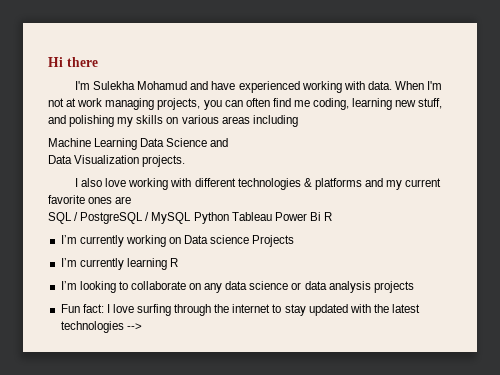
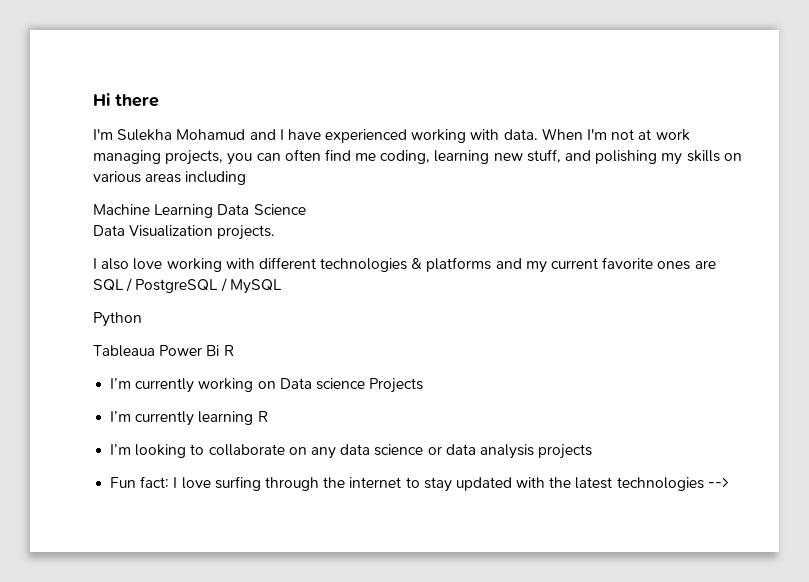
(209, 85) none -> [279,129,284,140] I
[210,138,229,147] and -> (306, 209) none
(192, 218) none -> (282, 286) //
[231,212,272,221] Tableau -> [93,345,155,357] // Tableaua

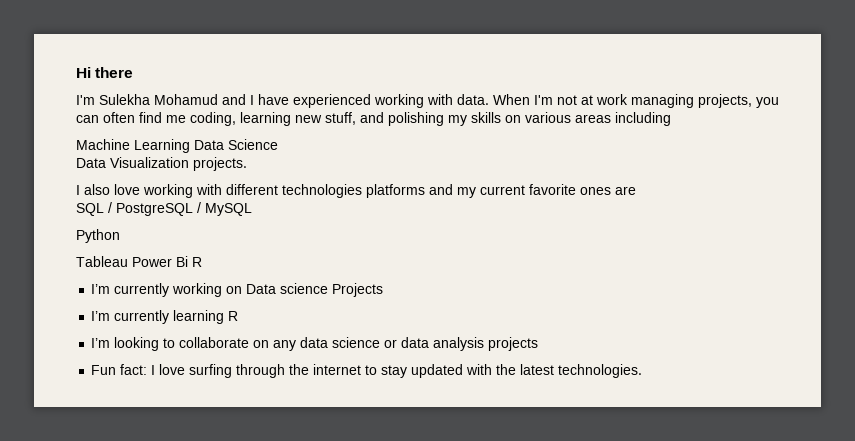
[411,258,423,269] & -> (362, 191) none
[93,345,155,357] Tableaua -> [76,256,128,267] Tableau
[616,477,729,491] technologies --> -> [558,364,643,378] technologies.

